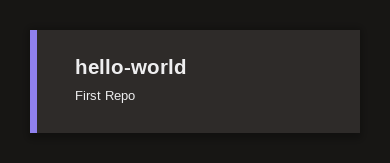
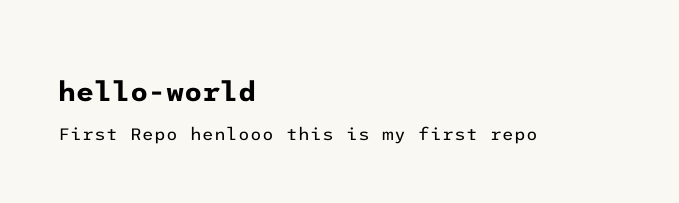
(135, 97) none -> [190,126,538,144] henlooo this is my first repo

